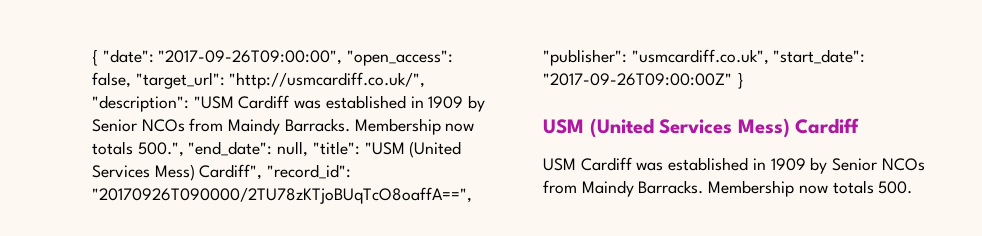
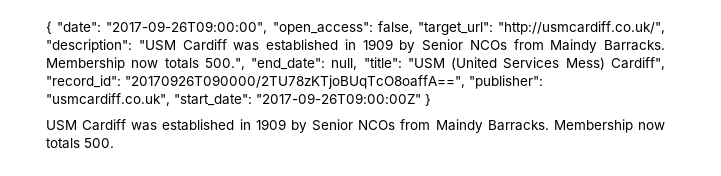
[543,118,860,138] // USM (United Services Mess) Cardiff -> (431, 100) none

